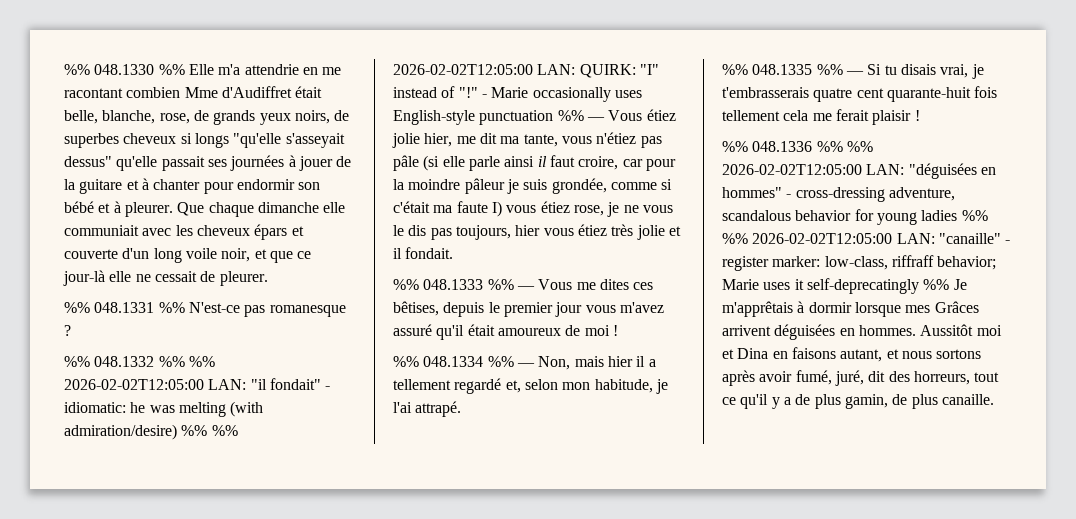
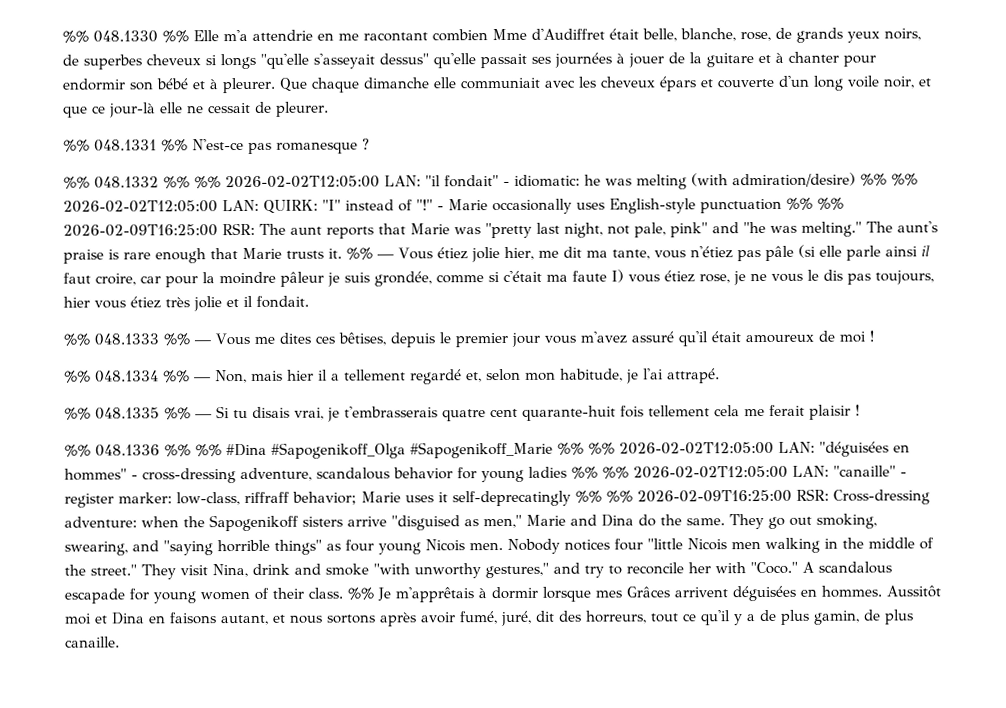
(584, 115) none -> [817,197,844,210] [63,221,938,239] [63,247,373,264] %% 2026-02-09T16:25:00 RSR: The aunt reports that Marie was "pretty last night, not pale, pink" and "he was melting." The aunt's praise is rare enough that Marie trusts it. %%
(873, 146) none -> [226,441,615,459] #Dina #Sapogenikoff_Olga #Sapogenikoff_Marie %% %%
(950, 284) none -> [606,488,930,505] [64,513,877,532] [64,537,934,556] [64,561,892,580] [64,587,374,604] %% 2026-02-09T16:25:00 RSR: Cross-dressing adventure: when the Sapogenikoff sisters arrive "disguised as men," Marie and Dina do the same. They go out smoking, swearing, and "saying horrible things" as four young Nicois men. Nobody notices four "little Nicois men walking in the middle of the street." They visit Nina, drink and smoke "with unworthy gestures," and try to reconcile her with "Coco." A scandalous escapade for young women of their class. %%

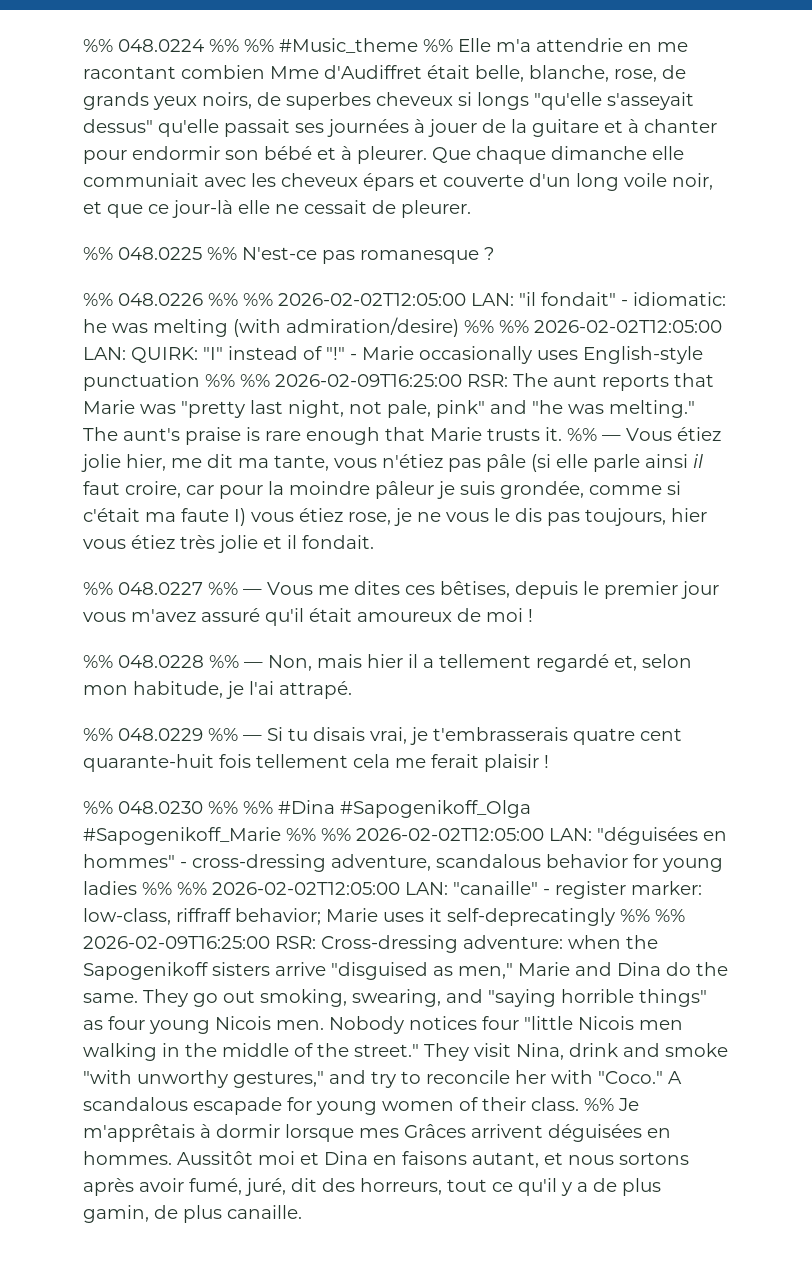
[62,30,158,43] %% 048.1330 -> [83,38,418,53] %% 048.0224 %% %% #Music_theme
[94,139,157,152] 048.1331 -> [118,247,202,260] 048.0225
[94,176,159,189] 048.1332 -> [118,293,203,306] 048.0226
[94,333,159,346] 048.1333 -> [118,582,203,595] 048.0227
[95,370,159,383] 048.1334 -> [118,655,204,668] 048.0228
[95,407,160,420] 048.1335 -> [118,728,203,741] 048.0229
[95,444,160,457] 048.1336 -> [118,801,203,814] 048.0230

